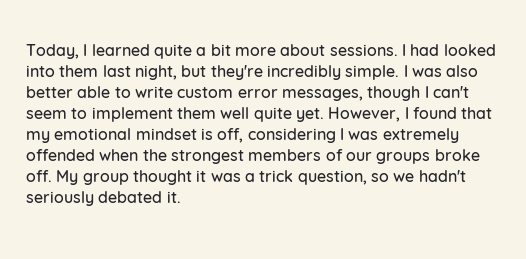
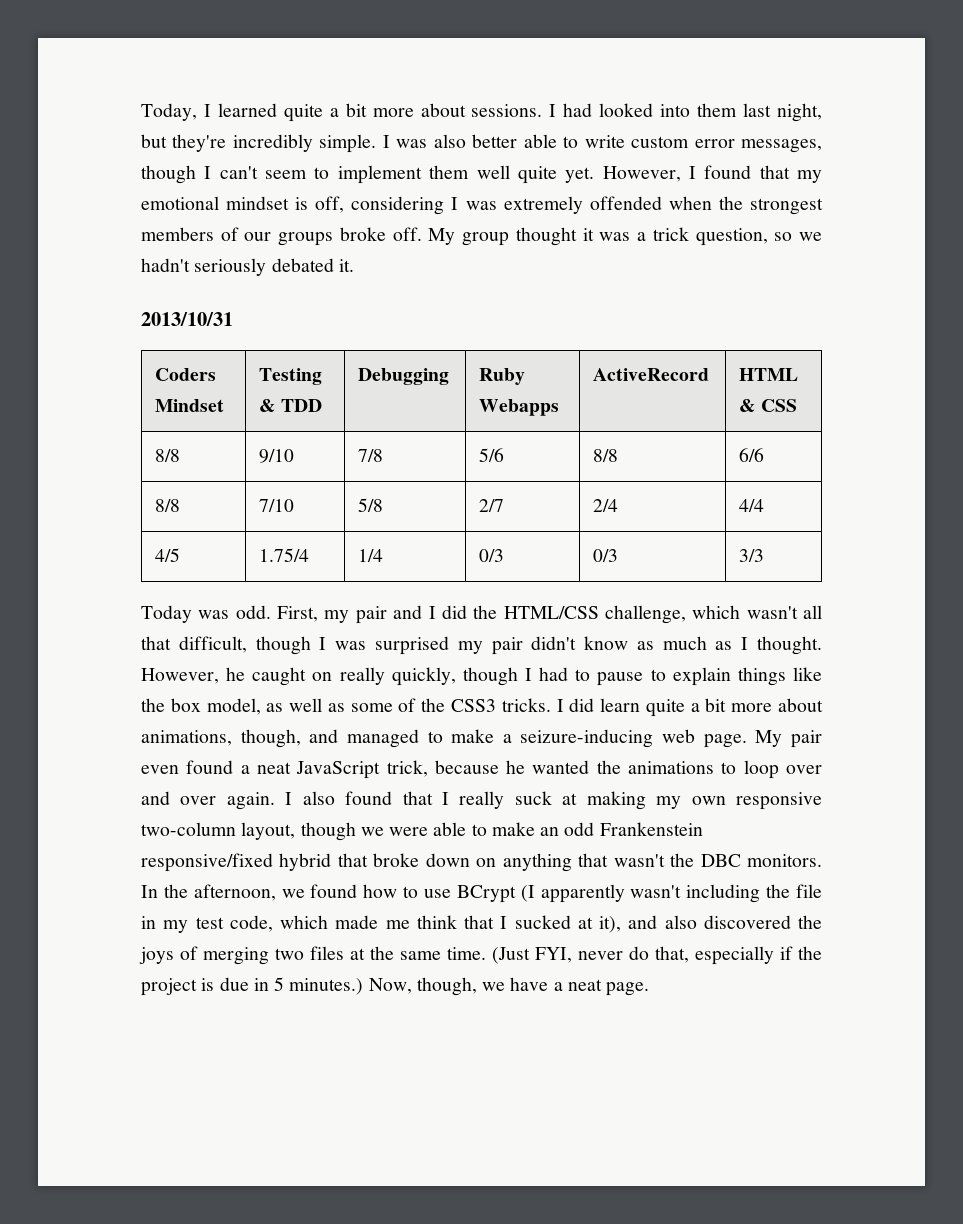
(181, 197) none -> [141,312,233,326] [155,368,217,381] [155,399,225,412] [259,368,323,385] [259,399,322,412] [358,368,450,385] [479,368,526,385] [479,399,560,416] [593,368,710,381] [739,368,799,381] [739,399,797,412] [155,449,181,462] [259,449,295,463] [358,449,384,462] [479,448,505,462] [593,449,619,462] [739,448,765,462] [155,499,181,512] [259,499,295,512] [358,498,384,512] [479,499,505,512] [593,499,619,512] [739,499,765,512] [155,548,181,562] [259,548,310,562] [358,549,384,562] [479,549,505,562] [593,549,619,562] [739,549,765,562] [141,605,822,624] [141,636,823,655] [141,667,822,686] [141,698,824,717] [141,729,822,748] [141,760,822,779] [141,791,823,810] [141,822,703,841] [141,853,822,872] [141,884,822,903] [141,915,822,933] [139,946,822,965] [141,977,650,996] // 2013/10/31 // Coders Mindset | Testing & TDD | Debugging | Ruby Webapps | ActiveRecord | HTML & CSS // 8/8 | 9/10 | 7/8 | 5/6 | 8/8 | 6/6 // 8/8 | 7/10 | 5/8 | 2/7 | 2/4 | 4/4 // 4/5 | 1.75/4 | 1/4 | 0/3 | 0/3 | 3/3 // Today was odd. First, my pair and I did the HTML/CSS challenge, which wasn't all that difficult, though I was surprised my pair didn't know as much as I thought. However, he caught on really quickly, though I had to pause to explain things like the box model, as well as some of the CSS3 tricks. I did learn quite a bit more about animations, though, and managed to make a seizure-inducing web page. My pair even found a neat JavaScript trick, because he wanted the animations to loop over and over again. I also found that I really suck at making my own responsive two-column layout, though we were able to make an odd Frankenstein responsive/fixed hybrid that broke down on anything that wasn't the DBC monitors. In the afternoon, we found how to use BCrypt (I apparently wasn't including the file in my test code, which made me think that I sucked at it), and also discovered the joys of merging two files at the same time. (Just FYI, never do that, especially if the project is due in 5 minutes.) Now, though, we have a neat page.

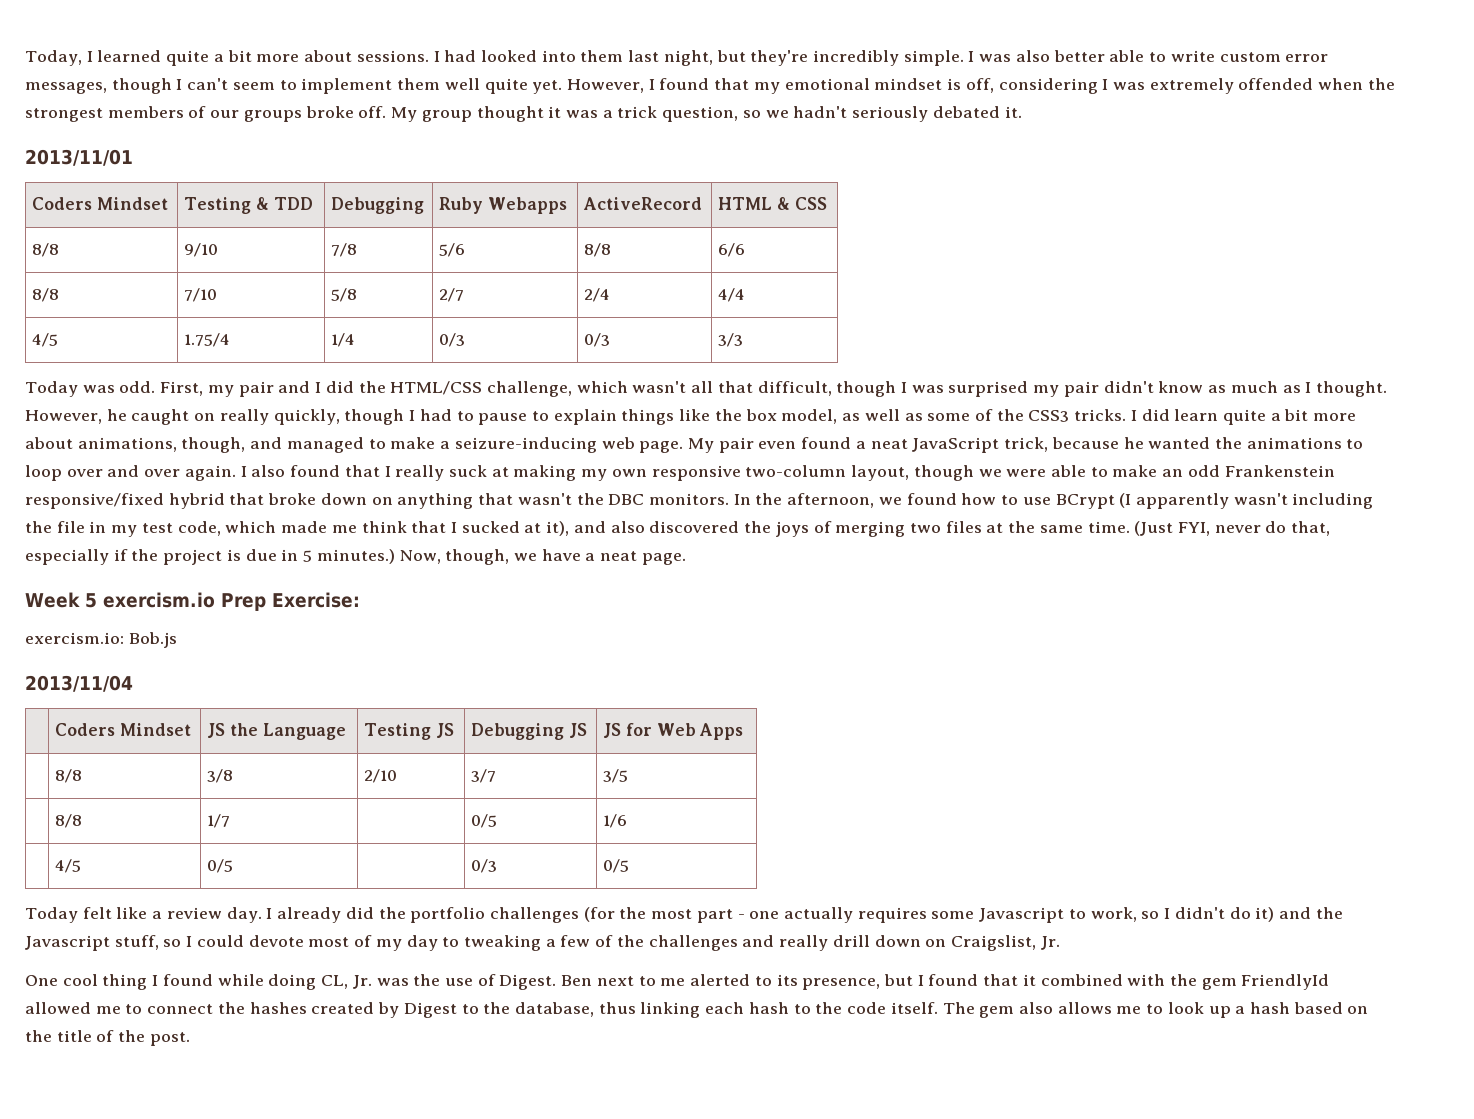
[141,312,233,326] 2013/10/31 -> [25,149,133,166] 2013/11/01
(650, 989) none -> [25,592,360,611] [25,632,177,648] [25,675,133,692] [55,723,191,736] [207,723,346,740] [364,723,454,740] [471,723,587,740] [603,723,744,740] [55,769,83,783] [207,769,234,783] [364,769,398,783] [471,769,497,783] [603,769,629,783] [55,814,83,828] [207,814,231,828] [471,814,498,828] [603,814,628,828] [55,859,82,873] [207,859,234,873] [471,859,498,873] [603,859,630,873] [25,907,1343,923] [25,935,1060,951] [25,974,1330,990] [25,1002,1369,1018] [25,1030,190,1046] // Week 5 exercism.io Prep Exercise: // exercism.io: Bob.js // 2013/11/04 // | Coders Mindset | JS the Language | Testing JS | Debugging JS | JS for Web Apps // | 8/8 | 3/8 | 2/10 | 3/7 | 3/5 // | 8/8 | 1/7 | | 0/5 | 1/6 // | 4/5 | 0/5 | | 0/3 | 0/5 // Today felt like a review day. I already did the portfolio challenges (for the most part - one actually requires some Javascript to work, so I didn't do it) and the Javascript stuff, so I could devote most of my day to tweaking a few of the challenges and really drill down on Craigslist, Jr. // One cool thing I found while doing CL, Jr. was the use of Digest. Ben next to me alerted to its presence, but I found that it combined with the gem FriendlyId allowed me to connect the hashes created by Digest to the database, thus linking each hash to the code itself. The gem also allows me to look up a hash based on the title of the post.

